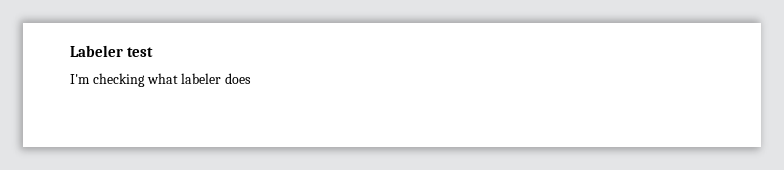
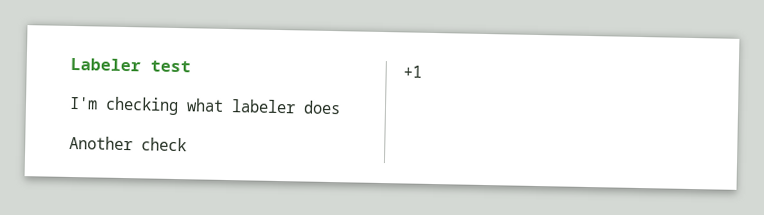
(252, 78) none -> [69,135,187,152] [403,65,422,78] // Another check // +1

